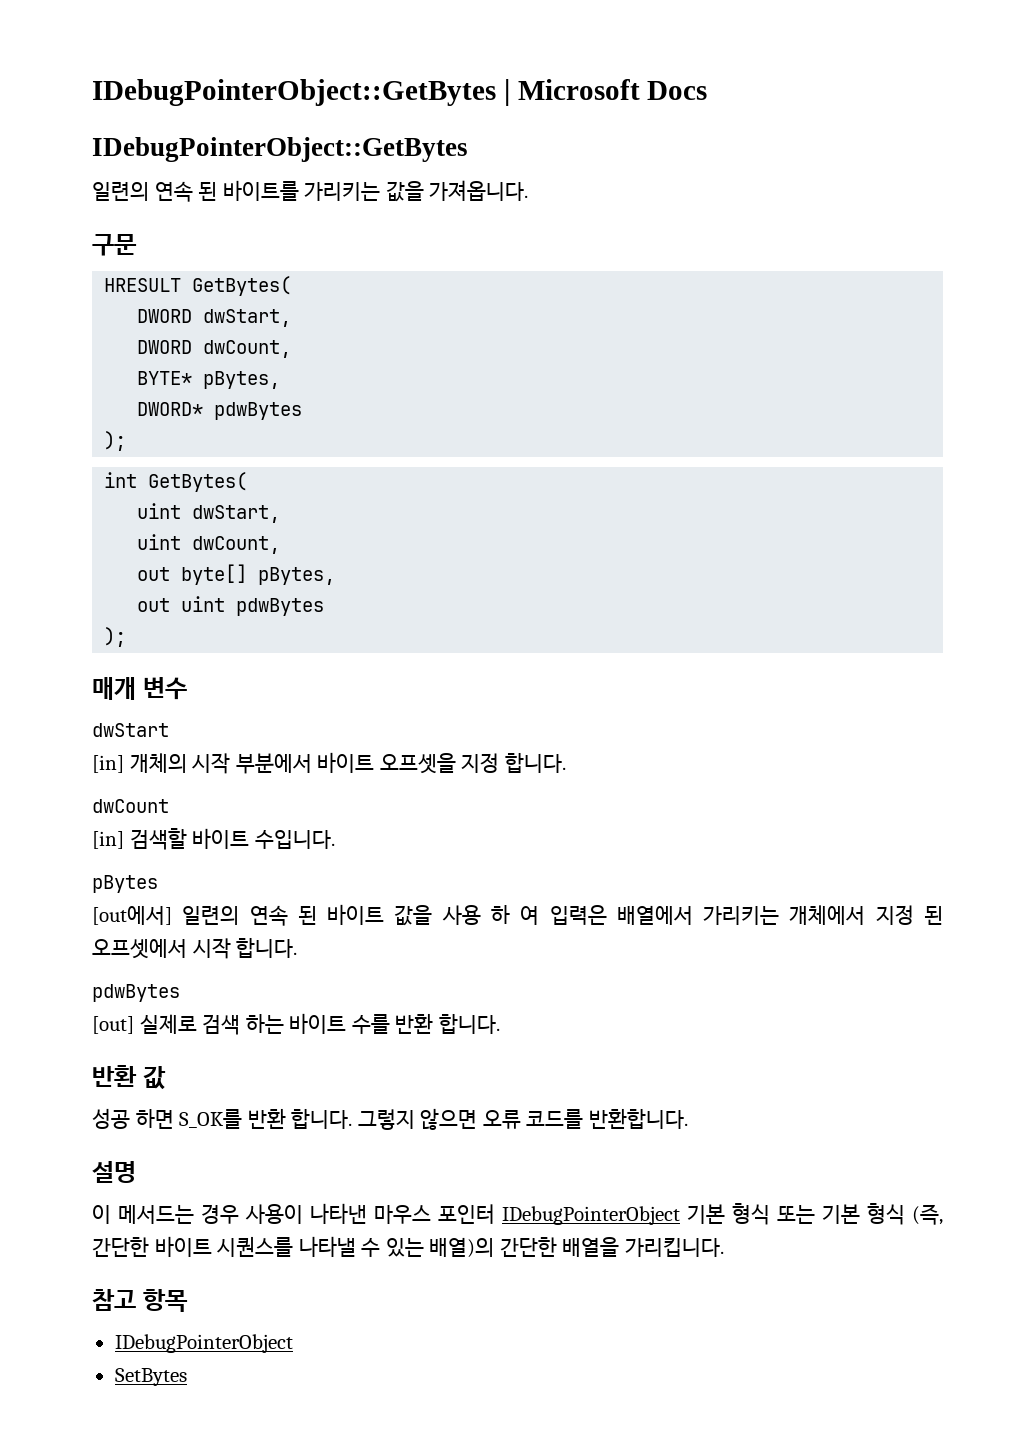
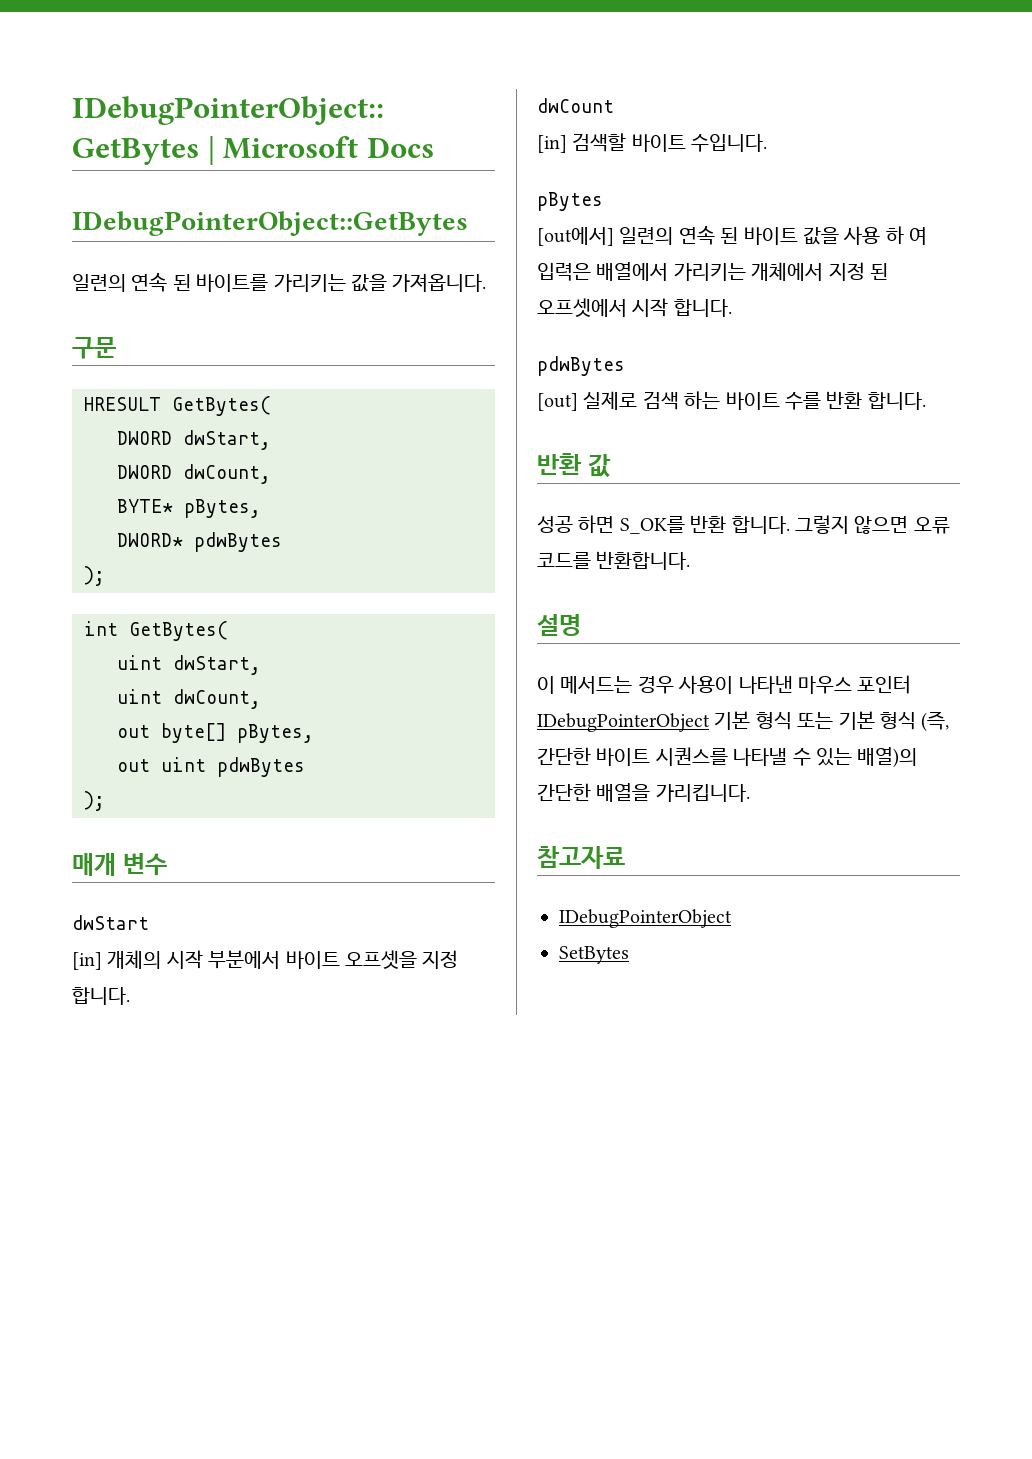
[92,1289,188,1312] 참고 항목 -> [537,846,625,869] 참고자료

